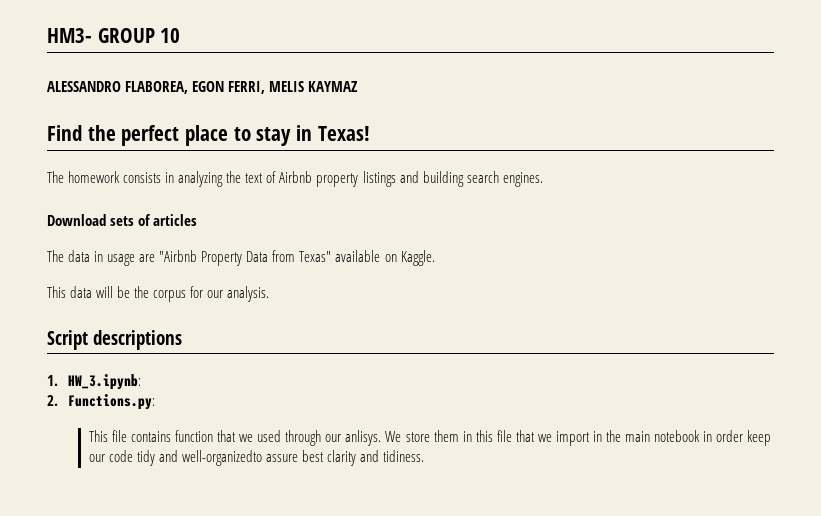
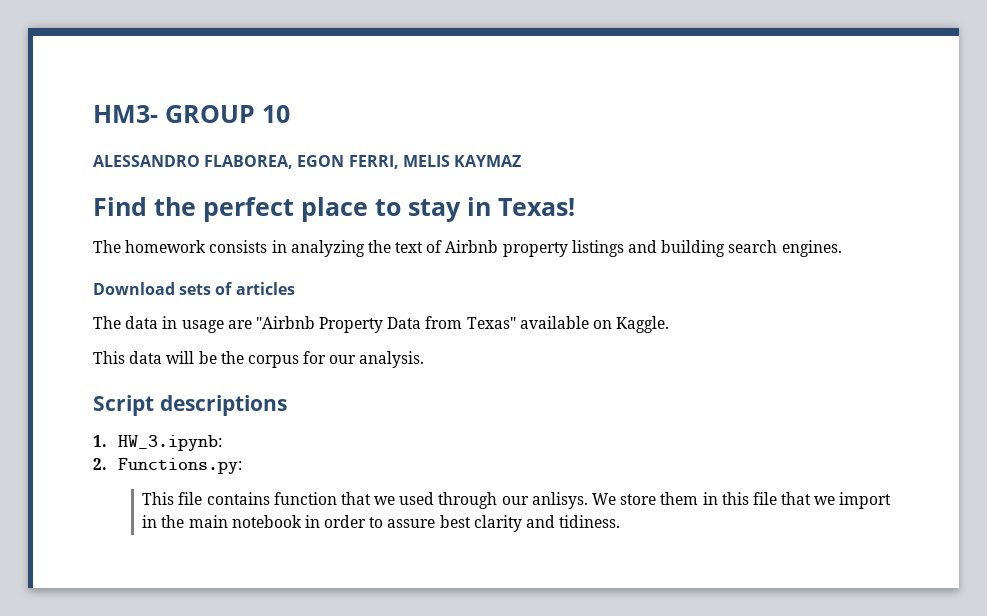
[747,430,772,446] [88,450,263,466] keep our code tidy and well-organizedto -> [369,517,384,528] to

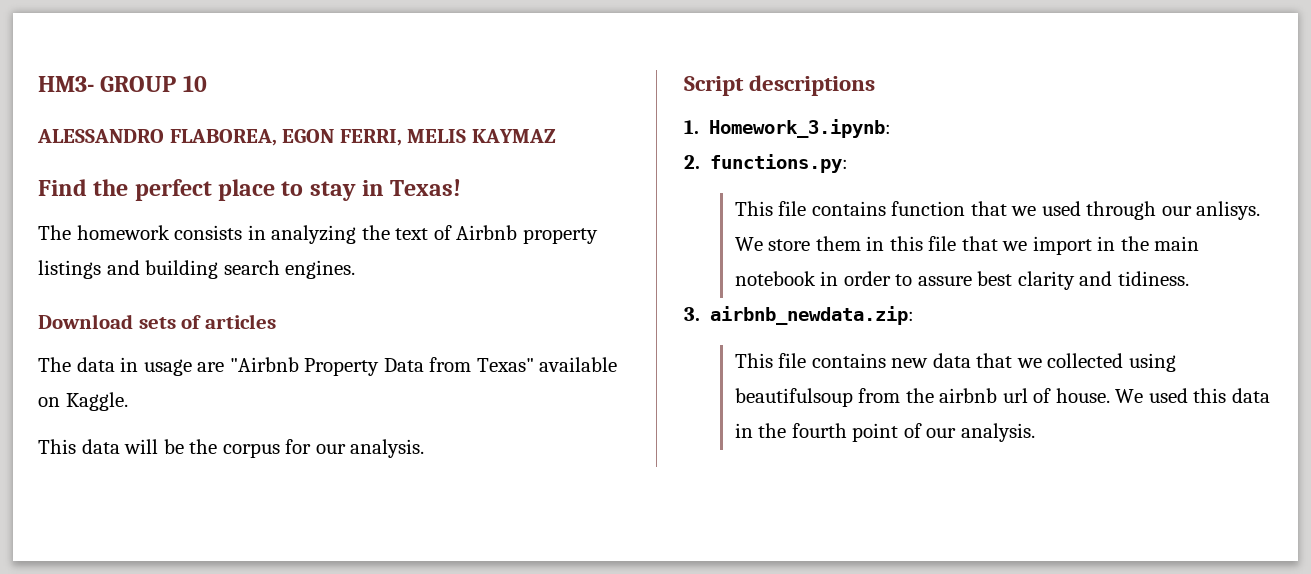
[117,435,222,451] HW_3.ipynb: -> [709,119,892,138] Homework_3.ipynb:
[117,458,242,474] Functions.py: -> [710,154,849,173] functions.py:
(621, 521) none -> [684,306,915,325] [734,353,1176,372] [734,388,1270,407] [734,423,1035,442] // 3. airbnb_newdata.zip: // This file contains new data that we collected using beautifulsoup from the airbnb url of house. We used this data in the fourth point of our analysis.

